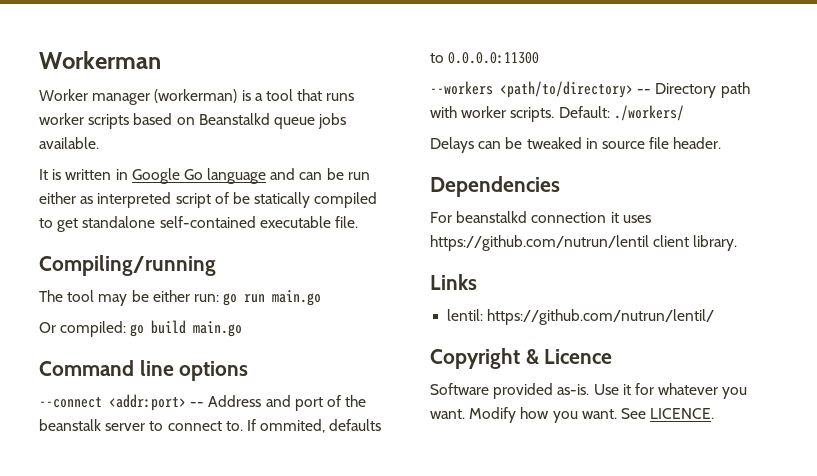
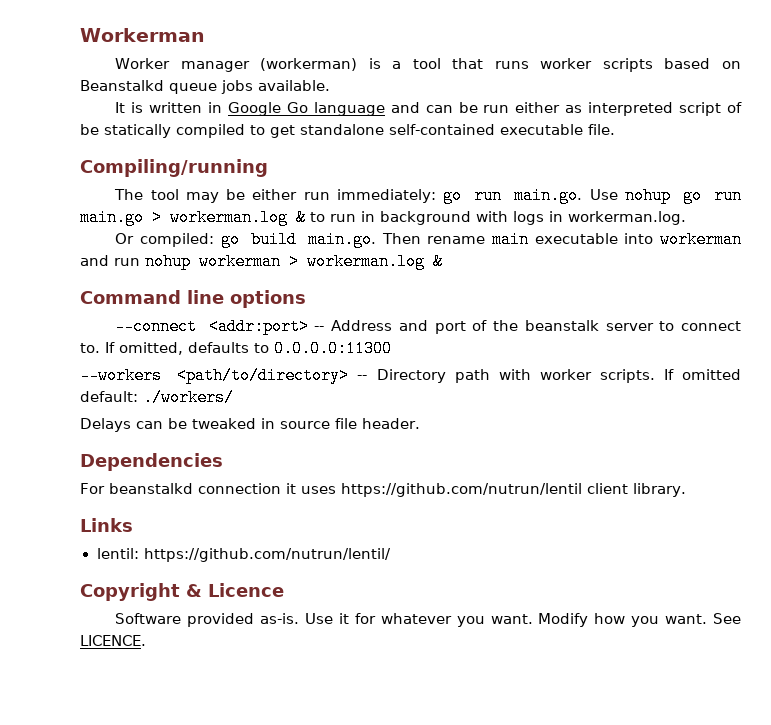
[193,290,322,306] [39,320,243,337] run: go run main.go // Or compiled: go build main.go -> [303,187,742,204] [80,209,686,226] [115,231,742,248] [80,253,443,270] run immediately: go run main.go. Use nohup go run main.go > workerman.log & to run in background with logs in workerman.log. // Or compiled: go build main.go. Then rename main executable into workerman and run nohup workerman > workerman.log &
[260,419,326,433] ommited, -> [119,342,183,355] omitted,
[558,106,610,118] Default: -> [663,369,741,380] [80,391,138,402] If omitted default:

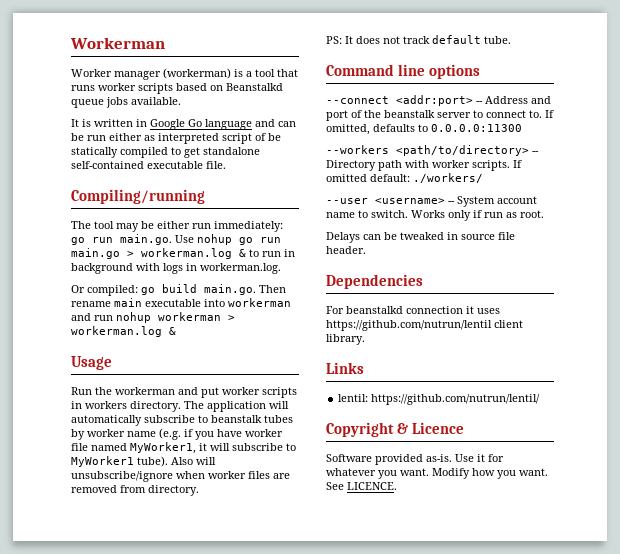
(443, 261) none -> [71,356,112,370] [71,387,297,398] [71,401,289,412] [71,415,293,426] [71,428,283,440] [71,442,296,454] [71,456,216,467] [71,471,290,482] [71,485,199,496] [326,35,511,44] // Usage // Run the workerman and put worker scripts in workers directory. The application will automatically subscribe to beanstalk tubes by worker name (e.g. if you have worker file named MyWorker1, it will subscribe to MyWorker1 tube). Also will unsubscribe/ignore when worker files are removed from directory. // PS: It does not track default tube.
(234, 397) none -> [326,196,537,207] [326,210,544,221] // --user <username> -- System account name to switch. Works only if run as root.

